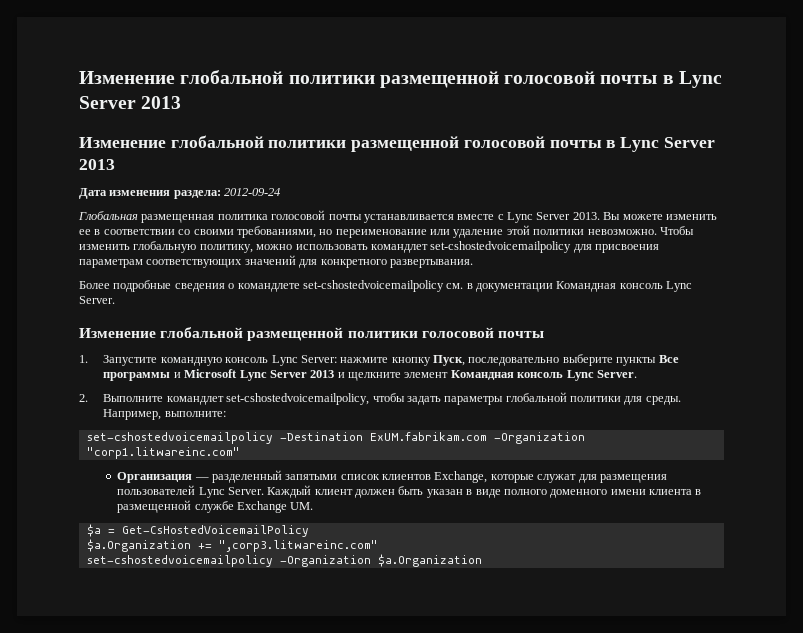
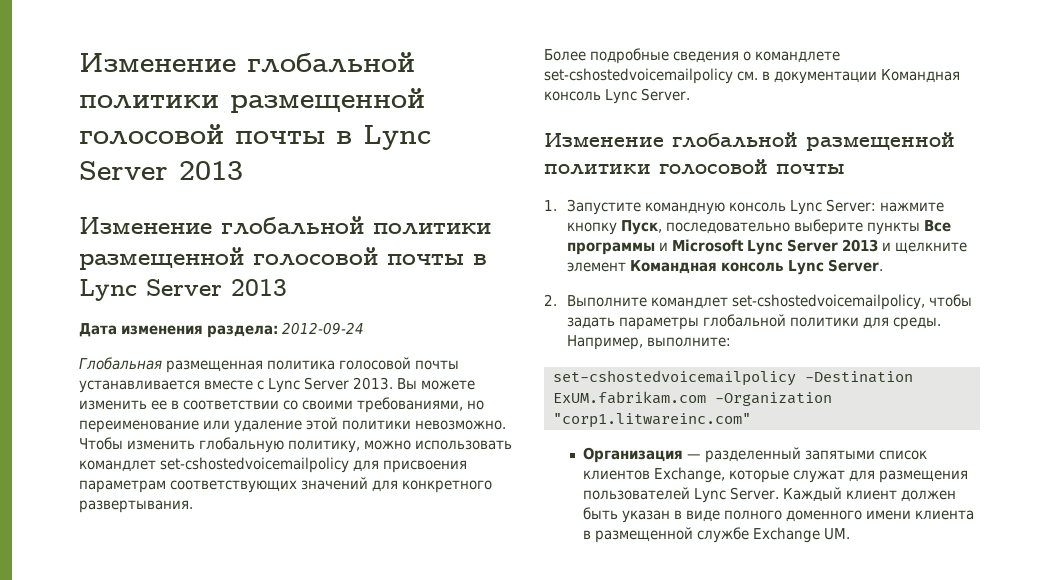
[86,524,309,537] [86,539,378,552] [86,554,482,567] // $a = Get-CsHostedVoicemailPolicy // $a.Organization += ",corp3.litwareinc.com" // set-cshostedvoicemailpolicy -Organization $a.Organization -> (850, 534) none

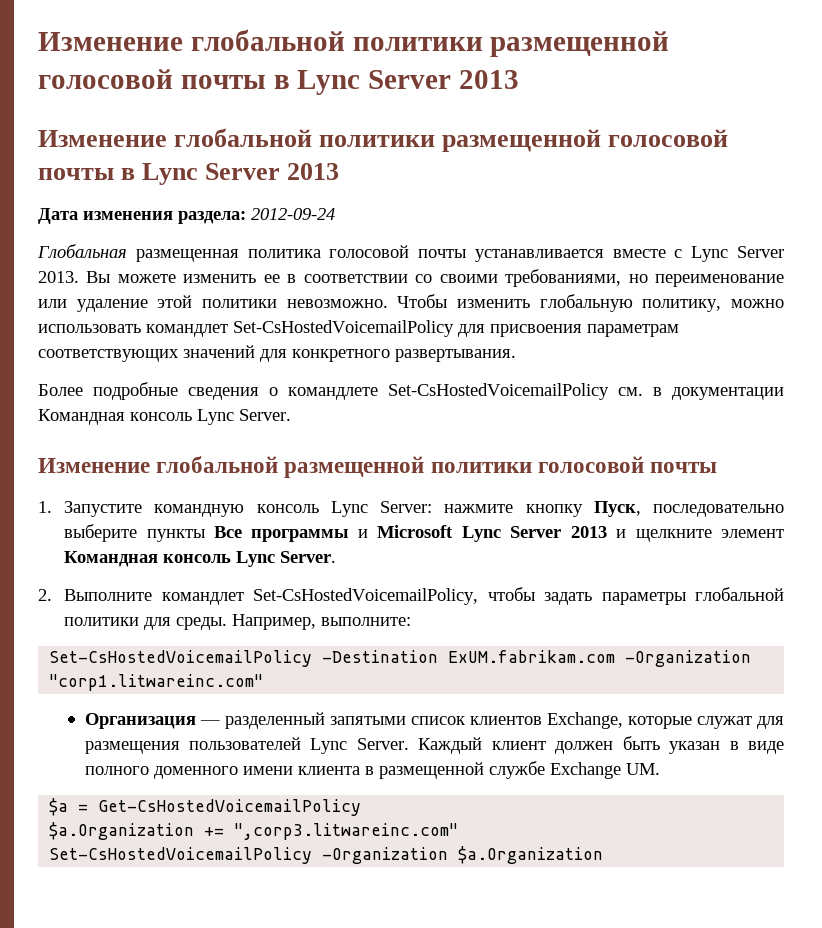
[160,457,349,473] set-cshostedvoicemailpolicy -> [233,320,454,337] Set-CsHostedVoicemailPolicy
[544,68,733,84] set-cshostedvoicemailpolicy -> [388,383,609,400] Set-CsHostedVoicemailPolicy
[731,294,925,310] set-cshostedvoicemailpolicy, -> [253,588,479,605] Set-CsHostedVoicemailPolicy,
[552,370,796,386] set-cshostedvoicemailpolicy -> [49,650,313,667] Set-CsHostedVoicemailPolicy
(850, 534) none -> [49,798,362,816] [49,822,459,840] [49,846,604,864] // $a = Get-CsHostedVoicemailPolicy // $a.Organization += ",corp3.litwareinc.com" // Set-CsHostedVoicemailPolicy -Organization $a.Organization

